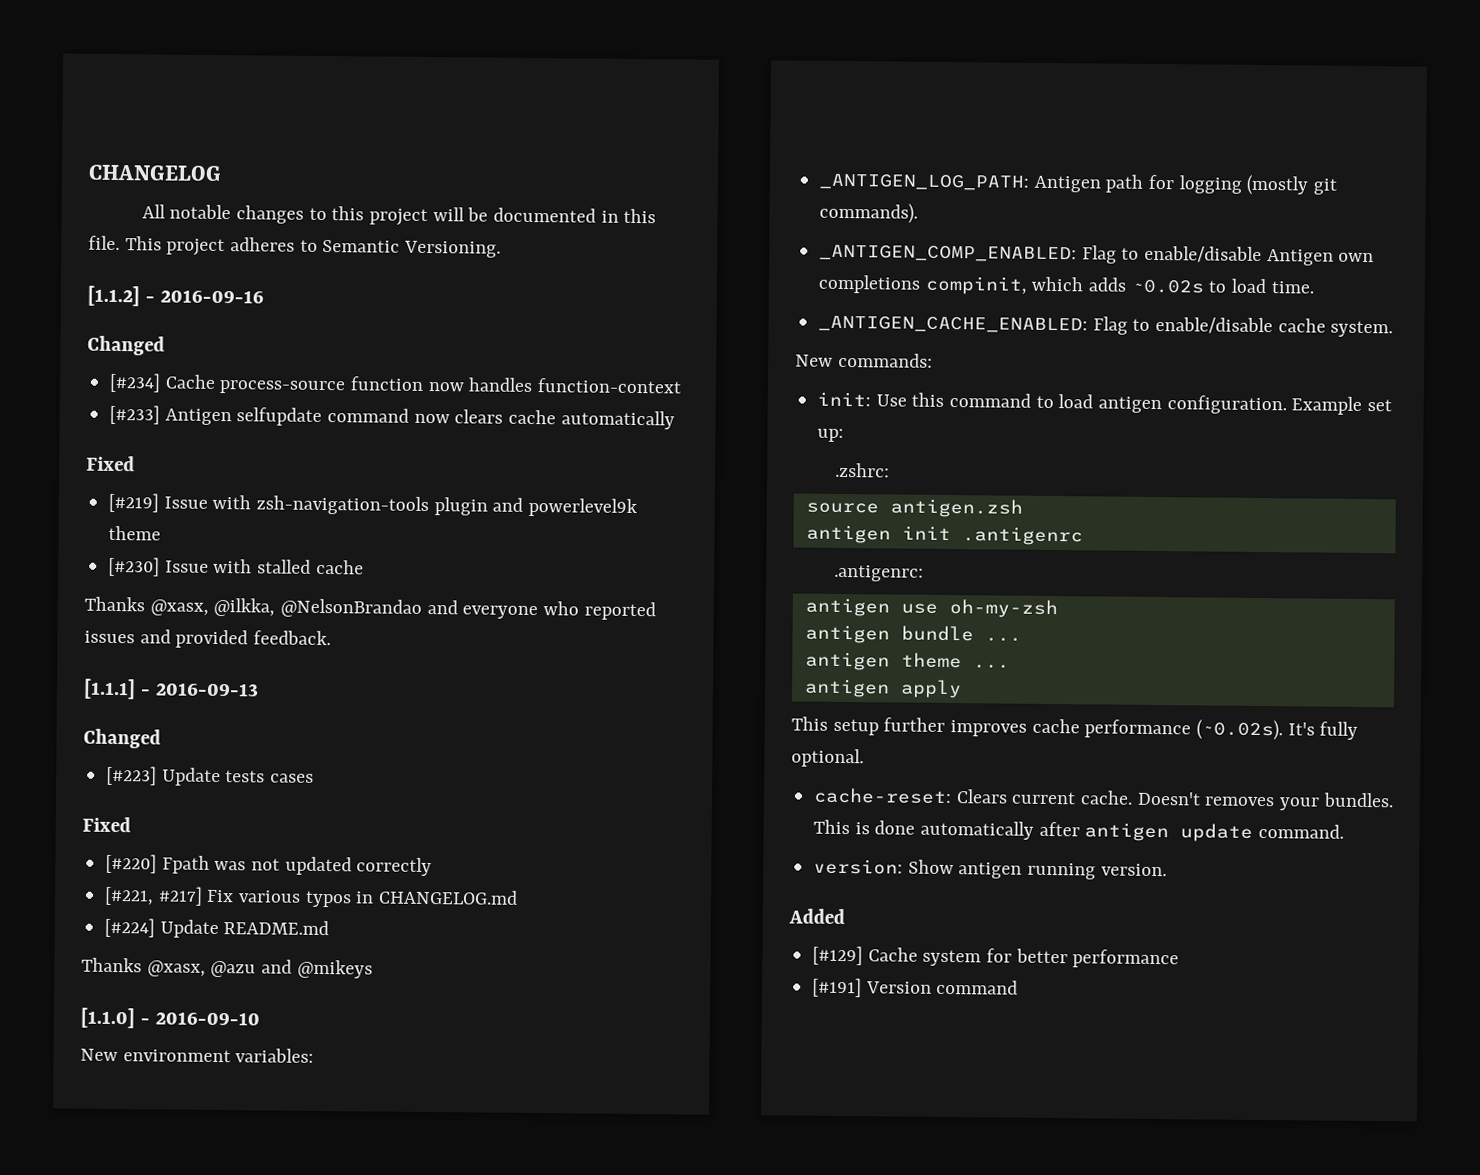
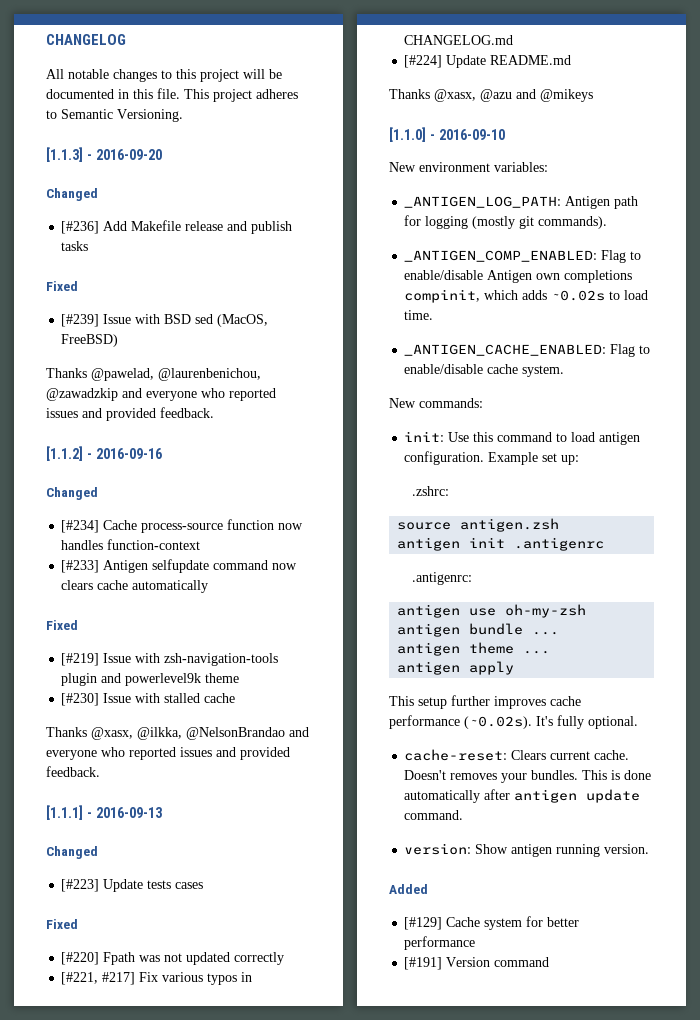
(502, 249) none -> [46,147,162,162] [46,188,98,201] [61,220,293,234] [61,241,89,251] [46,281,78,291] [61,314,269,327] [61,334,119,347] [46,368,261,381] [46,388,276,401] [46,407,214,421] // [1.1.3] - 2016-09-20 // Changed // [#236] Add Makefile release and publish tasks // Fixed // [#239] Issue with BSD sed (MacOS, FreeBSD) // Thanks @pawelad, @laurenbenichou, @zawadzkip and everyone who reported issues and provided feedback.

